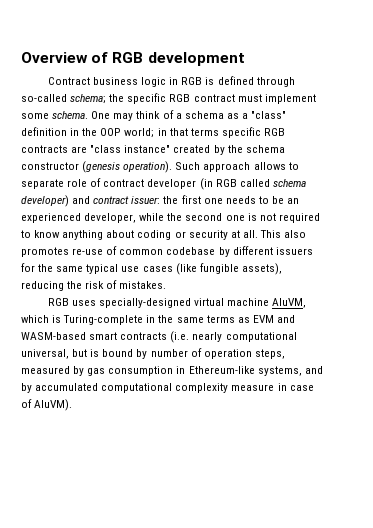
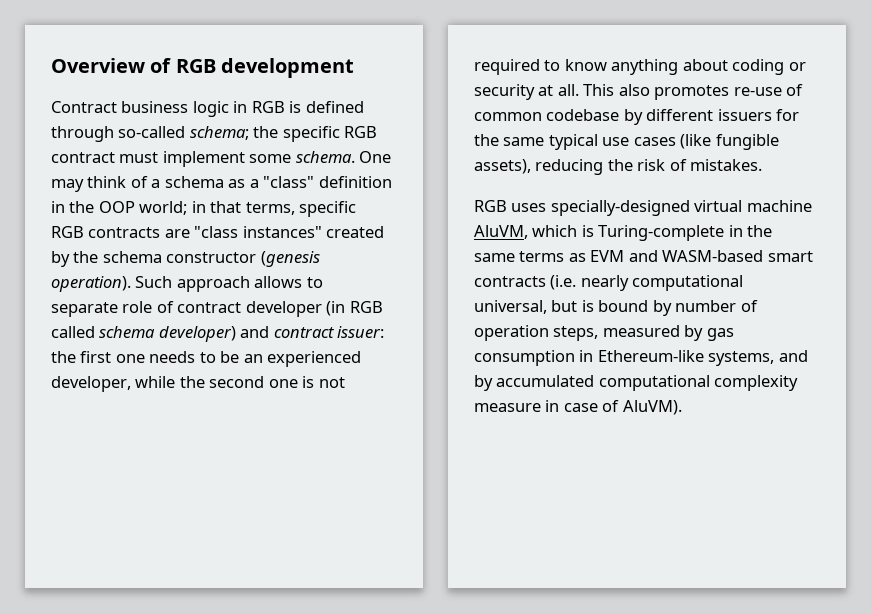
[190,128,219,136] terms -> [245,202,295,215] terms,
[124,145,171,153] instance" -> [242,226,322,238] instances"

